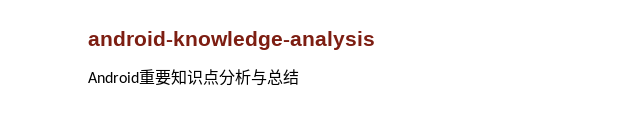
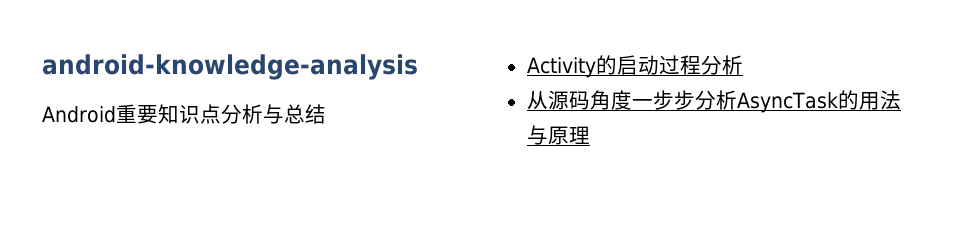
(299, 77) none -> [526,55,743,78] [526,90,901,113] [526,125,590,145] // Activity的启动过程分析 // 从源码角度一步步分析AsyncTask的用法与原理

